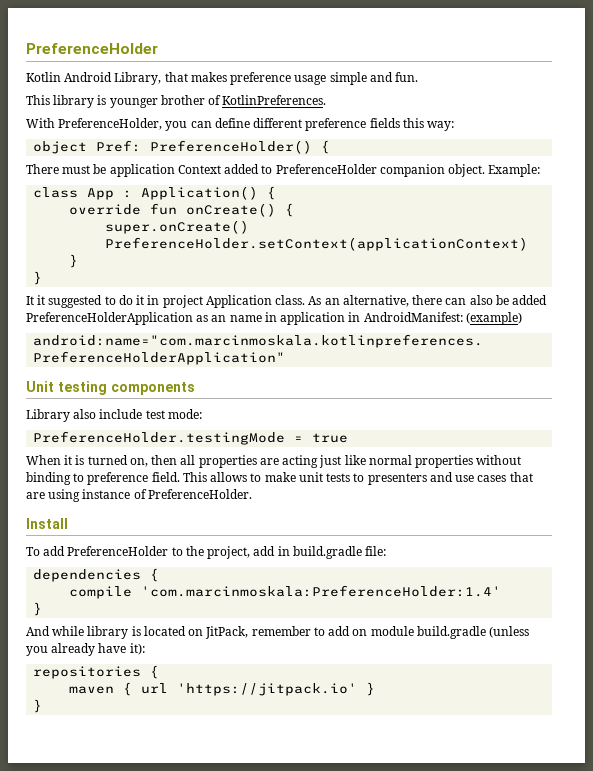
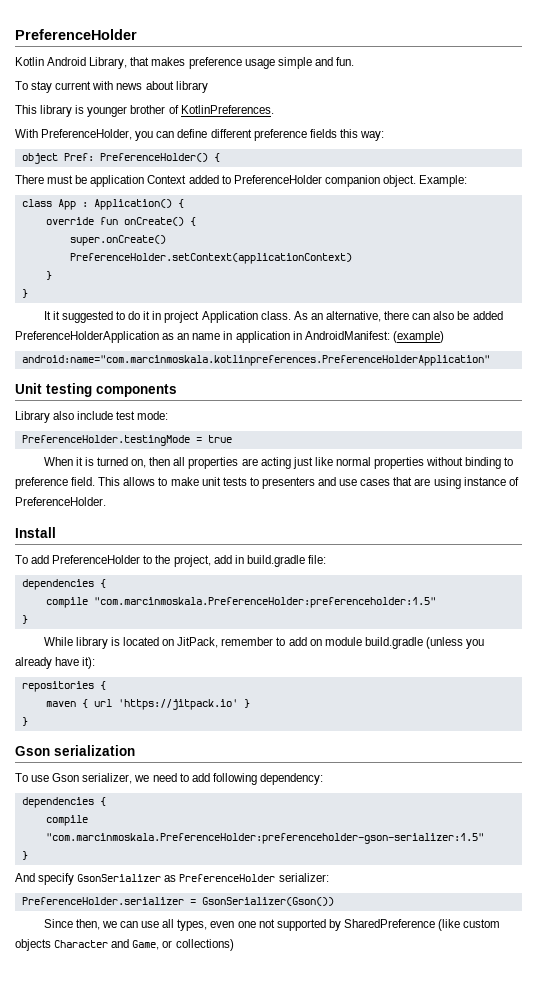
(419, 77) none -> [15,81,208,93] // To stay current with news about library
[141,585,502,597] [33,602,43,616] [26,626,85,636] 'com.marcinmoskala:PreferenceHolder:1.4' // } // And while -> [93,597,436,608] [21,615,28,624] [43,637,73,646] "com.marcinmoskala.PreferenceHolder:preferenceholder:1.5" // } // While
(43, 706) none -> [15,745,135,756] [15,773,323,785] [21,797,106,808] [45,815,88,826] [45,833,484,844] [21,851,28,860] [15,873,329,885] [21,897,334,906] [43,919,501,931] [15,939,234,951] // Gson serialization // To use Gson serializer, we need to add following dependency: // dependencies { // compile "com.marcinmoskala.PreferenceHolder:preferenceholder-gson-serializer:1.5" // } // And specify GsonSerializer as PreferenceHolder serializer: // PreferenceHolder.serializer = GsonSerializer(Gson()) // Since then, we can use all types, even one not supported by SharedPreference (like custom objects Character and Game, or collections)

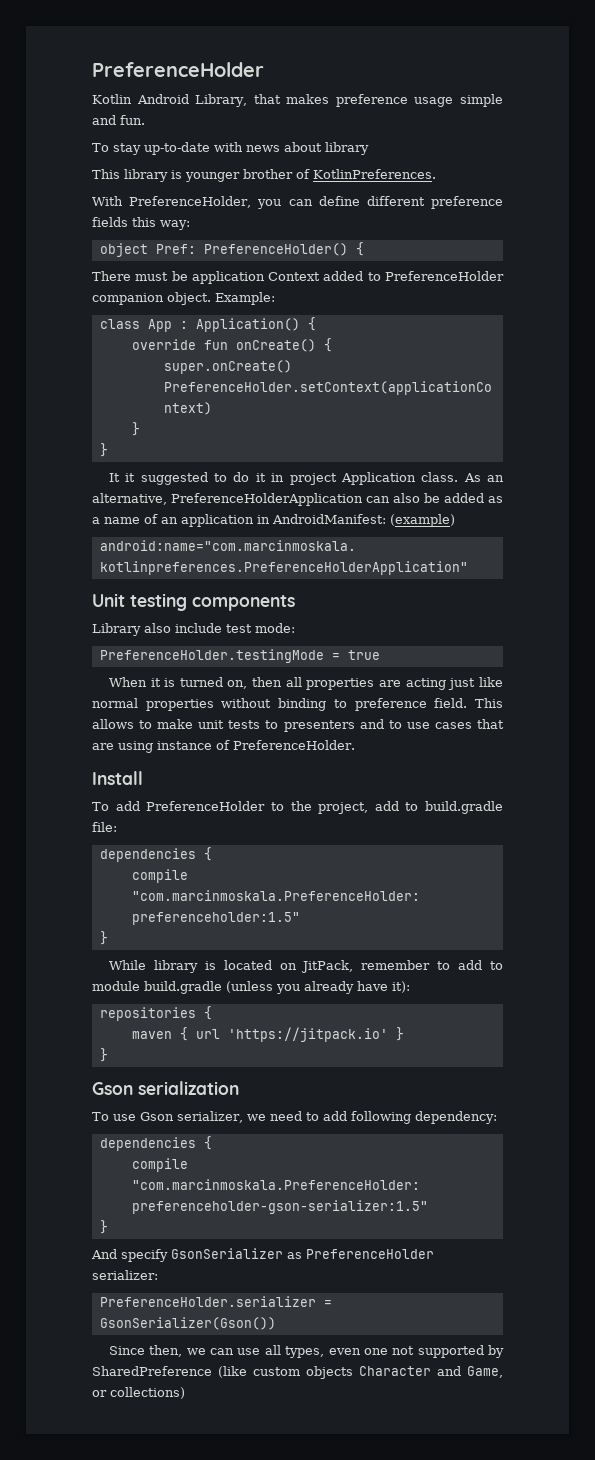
[55,81,92,90] current -> [144,142,210,155] up-to-date
[384,311,410,320] there -> [171,493,363,506] PreferenceHolderApplication
[15,331,233,343] PreferenceHolderApplication as an name in -> [488,496,503,503] [92,514,178,524] as a name of an
(337, 481) none -> [388,720,402,729] to
[234,555,244,564] in -> [405,802,419,811] to
[309,639,322,646] on -> [489,961,503,970] to

